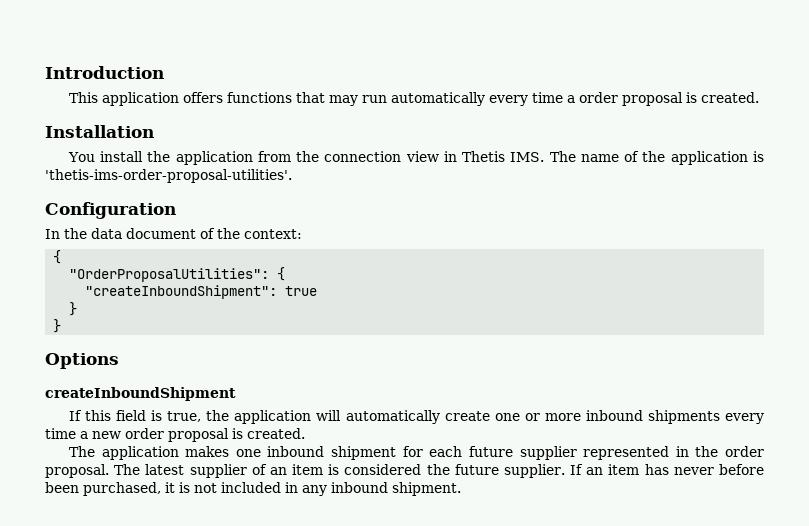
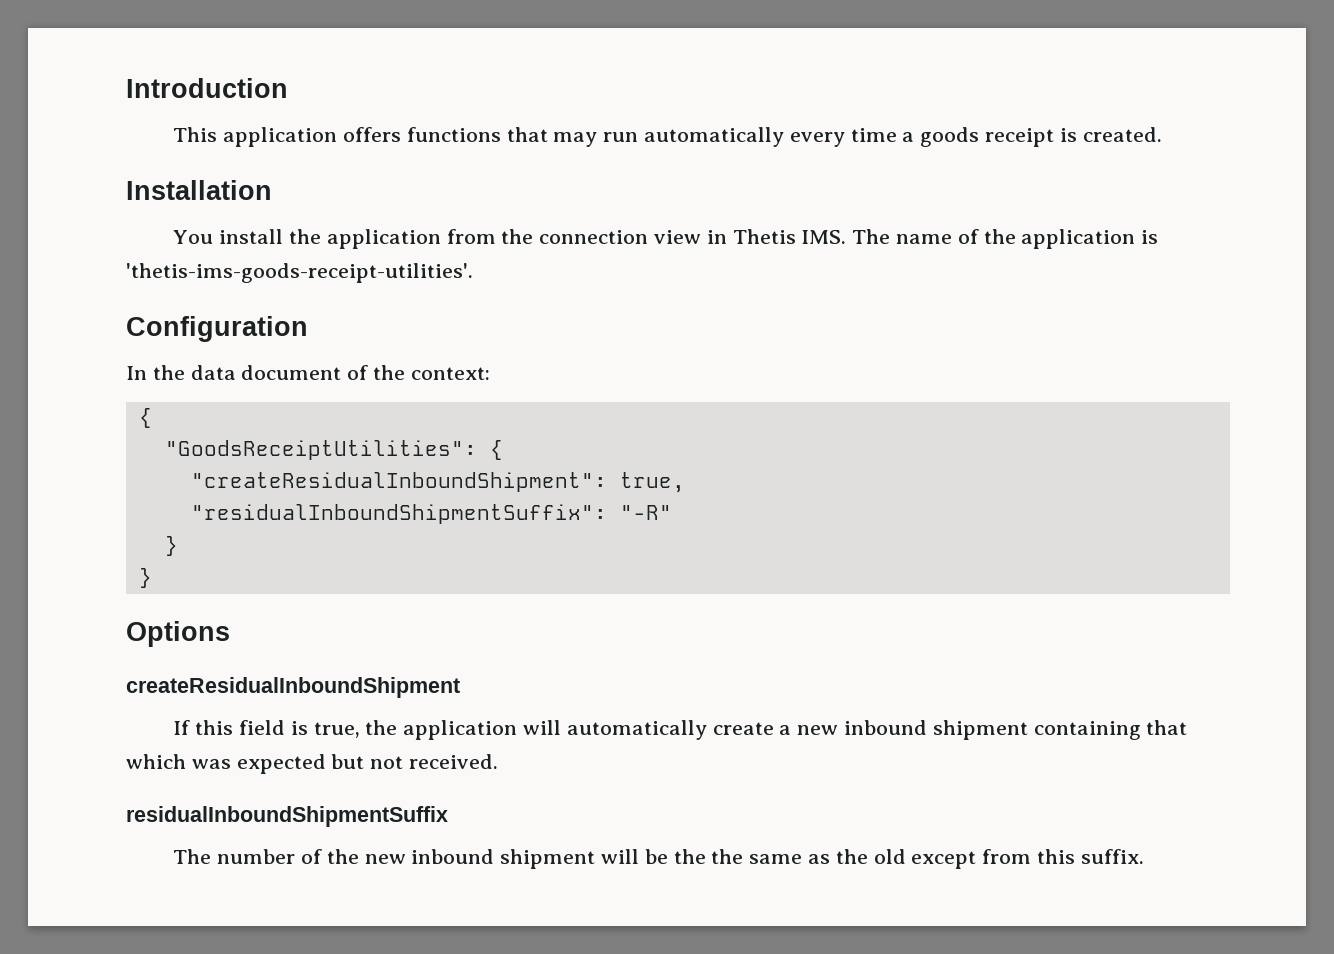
[578,92,683,106] order proposal -> [920,127,1055,147] goods receipt
[45,169,292,183] 'thetis-ims-order-proposal-utilities'. -> [126,263,473,283] 'thetis-ims-goods-receipt-utilities'.
[69,267,286,282] [85,285,318,299] "OrderProposalUtilities": { // "createInboundShipment": true -> [164,440,503,460] [190,472,685,493] [190,504,672,524] "GoodsReceiptUtilities": { // "createResidualInboundShipment": true, // "residualInboundShipmentSuffix": "-R"
[45,387,236,401] createInboundShipment -> [126,677,460,698] createResidualInboundShipment
[494,410,764,424] [45,428,305,442] [68,446,765,460] [45,464,764,478] [45,482,461,496] one or more inbound shipments every time a new order proposal is created. // The application makes one inbound shipment for each future supplier represented in the order proposal. The latest supplier of an item is considered the future supplier. If an item has never before been purchased, it is not included in any inbound shipment. -> [779,720,1188,740] [126,754,499,774] [126,806,448,827] [173,849,1144,869] a new inbound shipment containing that which was expected but not received. // residualInboundShipmentSuffix // The number of the new inbound shipment will be the the same as the old except from this suffix.

